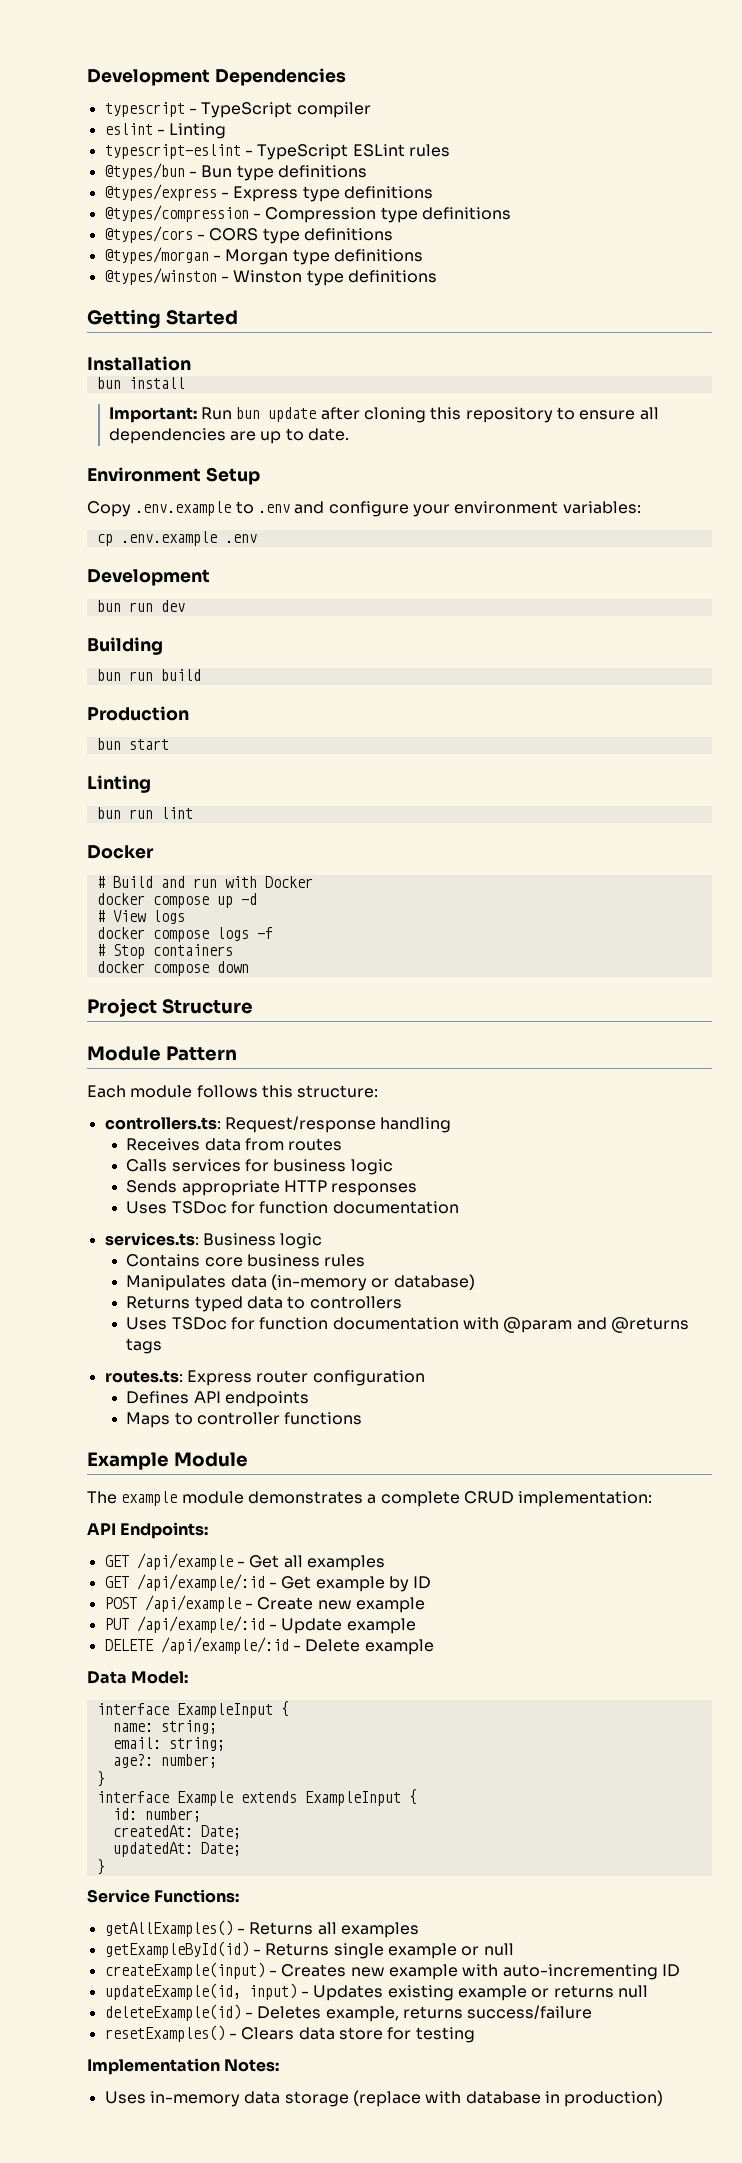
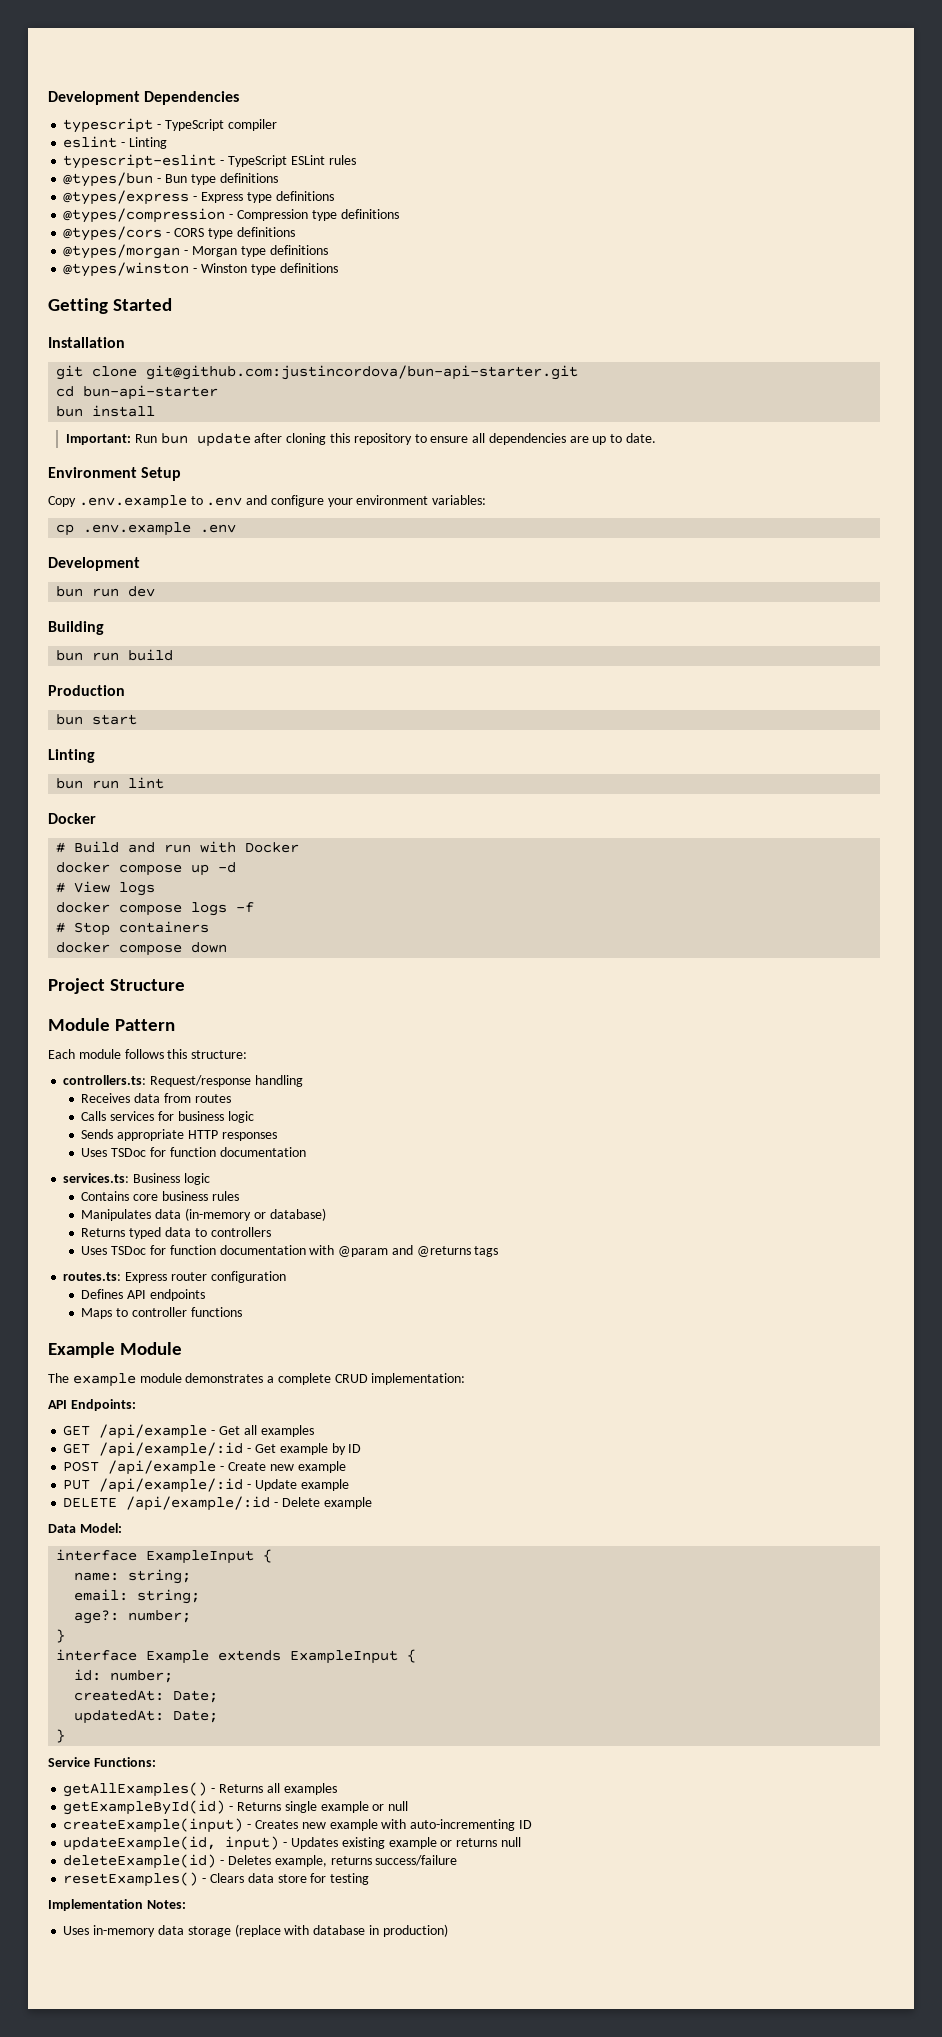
(191, 363) none -> [56,365,579,380] [56,385,219,400] // git clone git@github.com:justincordova/bun-api-starter.git // cd bun-api-starter

